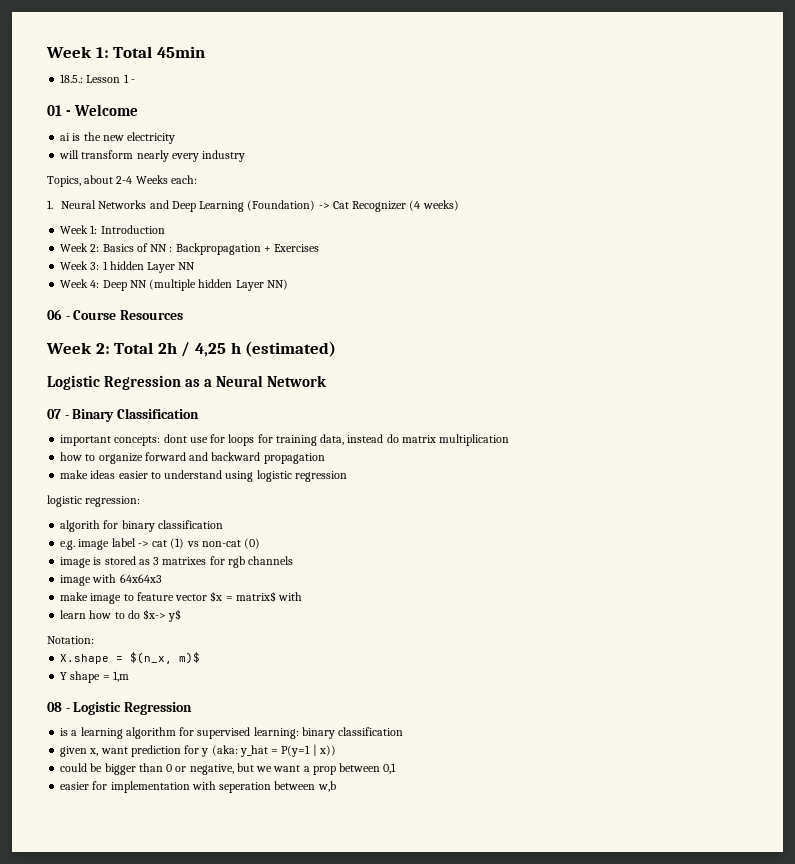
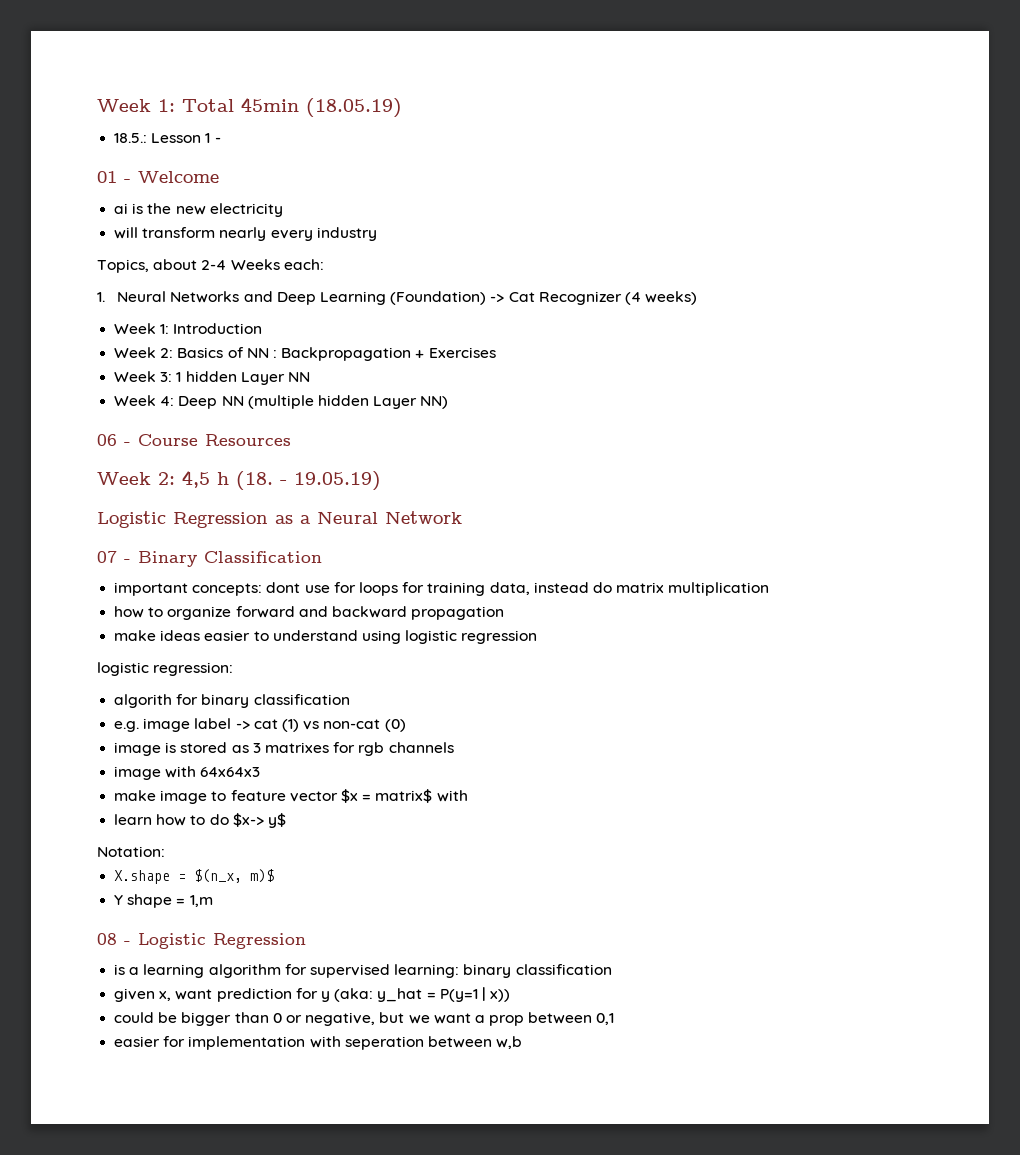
(205, 52) none -> [306,98,402,118] (18.05.19)
[114,341,337,357] Total 2h / 4,25 h (estimated) -> [182,470,381,491] 4,5 h (18. - 19.05.19)

